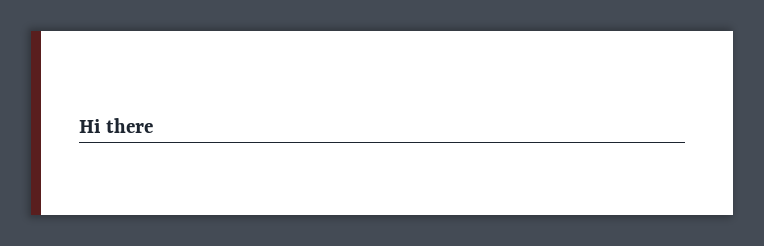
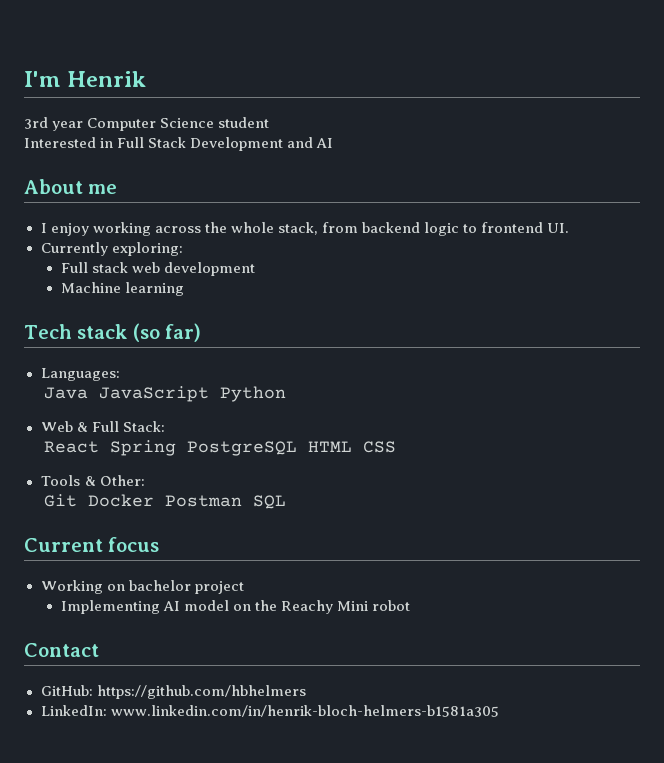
[79,118,153,133] Hi there -> [24,71,147,87] [24,117,270,131] [24,137,334,151] [24,179,118,194] [40,222,570,236] [40,242,183,256] [60,262,256,276] [60,282,184,296] [24,323,202,342] [40,368,120,381] [44,386,287,402] [40,421,165,432] [44,440,397,456] [40,475,145,486] [44,494,287,509] [24,537,160,552] [40,580,244,594] [60,600,411,614] [24,643,99,657] [40,685,306,699] [40,705,499,717] I'm Henrik // 3rd year Computer Science student // Interested in Full Stack Development and AI // About me // I enjoy working across the whole stack, from backend logic to frontend UI. // Currently exploring: // Full stack web development // Machine learning // Tech stack (so far) // Languages: // Java JavaScript Python // Web & Full Stack: // React Spring PostgreSQL HTML CSS // Tools & Other: // Git Docker Postman SQL // Current focus // Working on bachelor project // Implementing AI model on the Reachy Mini robot // Contact // GitHub: https://github.com/hbhelmers // LinkedIn: www.linkedin.com/in/henrik-bloch-helmers-b1581a305

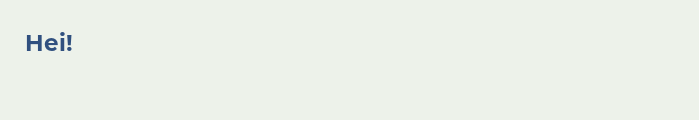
[24,71,147,87] [24,117,270,131] [24,137,334,151] [24,179,118,194] [40,222,570,236] [40,242,183,256] [60,262,256,276] [60,282,184,296] [24,323,202,342] [40,368,120,381] [44,386,287,402] [40,421,165,432] [44,440,397,456] [40,475,145,486] [44,494,287,509] [24,537,160,552] [40,580,244,594] [60,600,411,614] [24,643,99,657] [40,685,306,699] [40,705,499,717] I'm Henrik // 3rd year Computer Science student // Interested in Full Stack Development and AI // About me // I enjoy working across the whole stack, from backend logic to frontend UI. // Currently exploring: // Full stack web development // Machine learning // Tech stack (so far) // Languages: // Java JavaScript Python // Web & Full Stack: // React Spring PostgreSQL HTML CSS // Tools & Other: // Git Docker Postman SQL // Current focus // Working on bachelor project // Implementing AI model on the Reachy Mini robot // Contact // GitHub: https://github.com/hbhelmers // LinkedIn: www.linkedin.com/in/henrik-bloch-helmers-b1581a305 -> [25,32,73,51] Hei!

